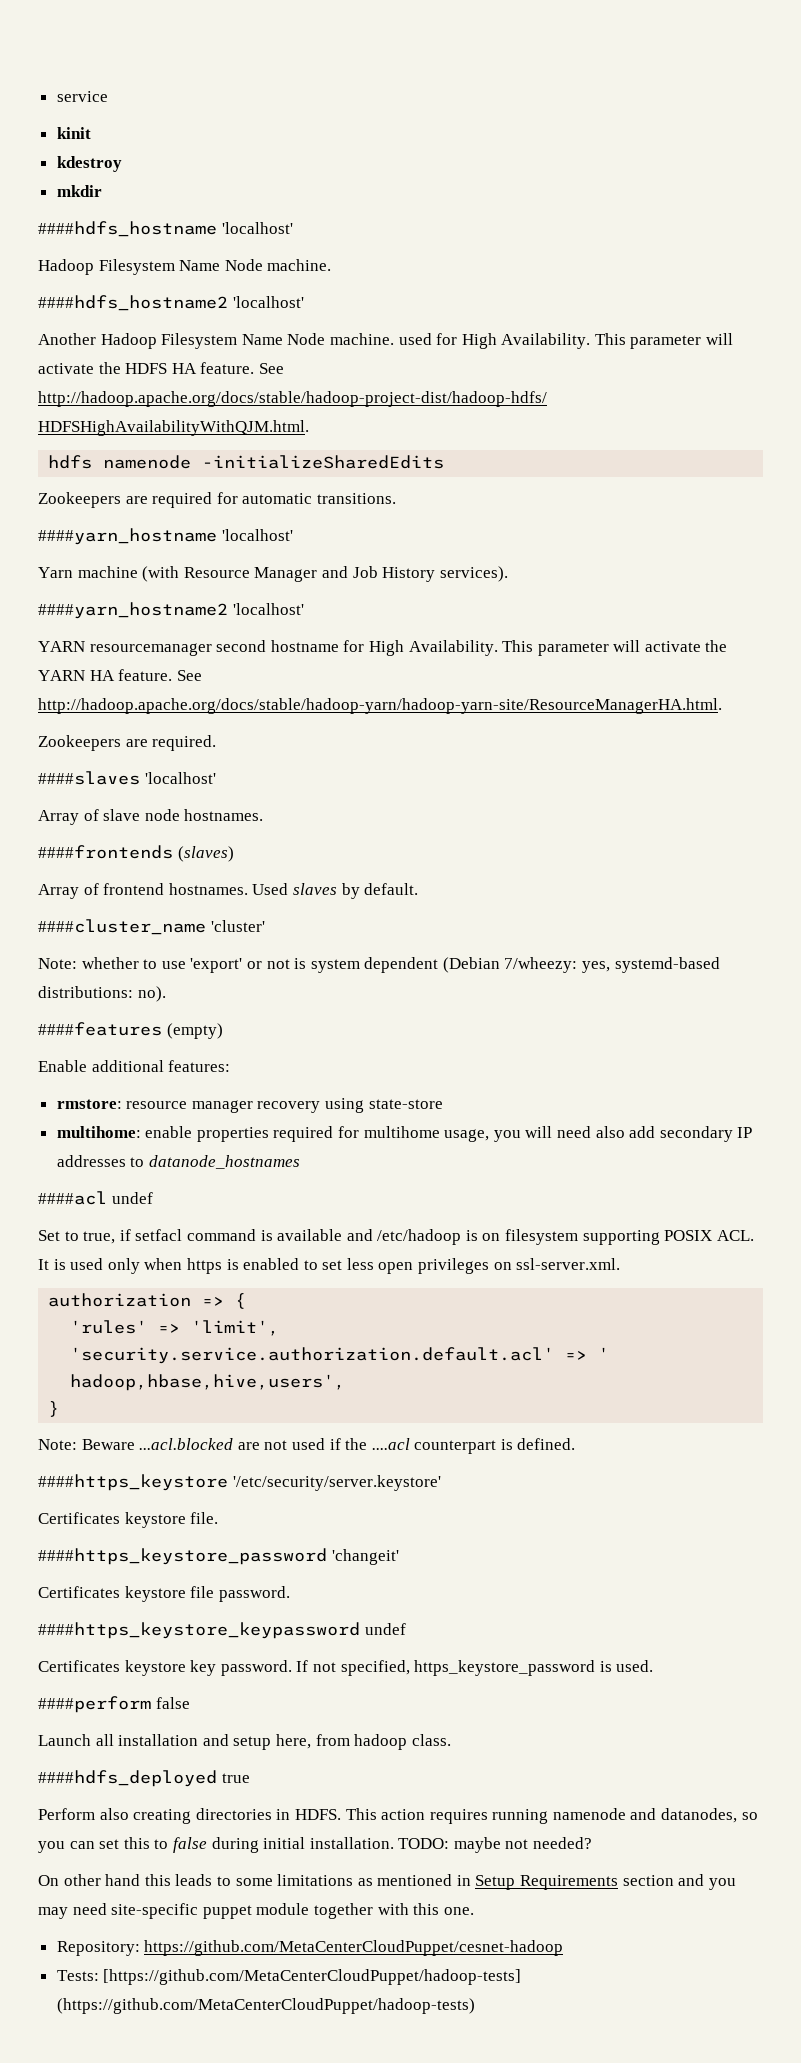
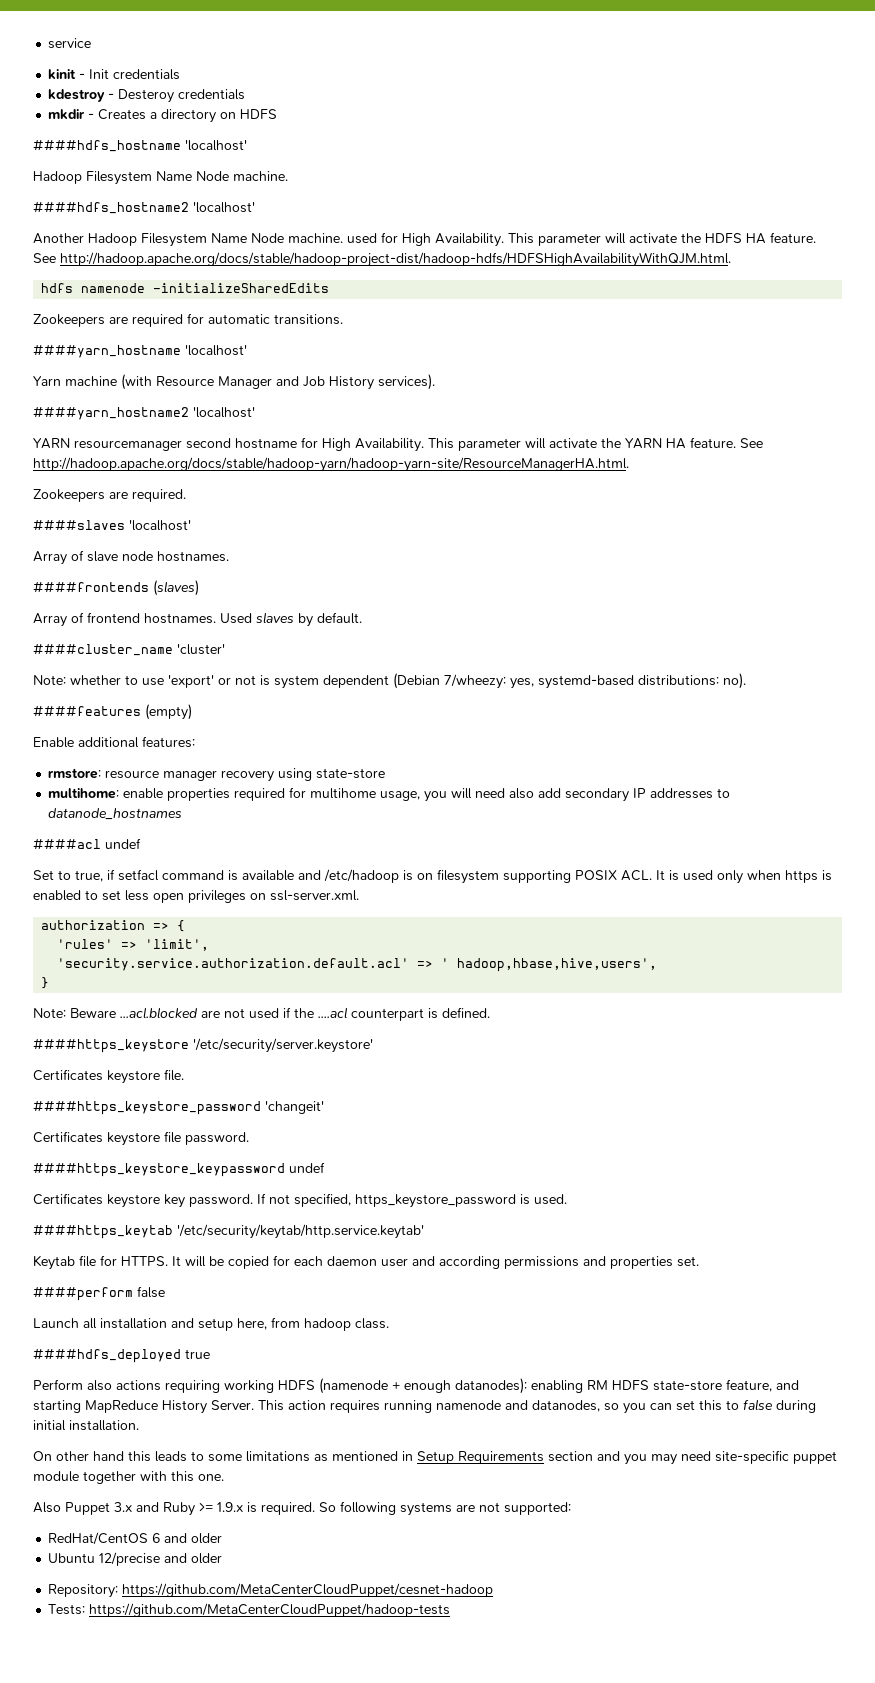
[56,156,122,172] [56,185,102,197] // kdestroy // mkdir -> [79,69,181,80] [48,89,246,103] [48,109,278,123] - Init credentials // kdestroy - Desteroy credentials // mkdir - Creates a directory on HDFS
(654, 1666) none -> [33,1224,424,1239] [33,1255,699,1270] // ####https_keytab '/etc/security/keytab/http.service.keytab' // Keytab file for HTTPS. It will be copied for each daemon user and according permissions and properties set.
[133,1808,341,1824] creating directories in HDFS. -> [116,1378,799,1394] [33,1400,254,1414] actions requiring working HDFS (namenode + enough datanodes): enabling RM HDFS state-store feature, and starting MapReduce History Server.
[398,1837,593,1853] TODO: maybe not needed? -> (139, 1425) none
(474, 1911) none -> [33,1501,571,1516] [48,1532,223,1545] [48,1552,223,1566] // Also Puppet 3.x and Ruby >= 1.9.x is required. So following systems are not supported: // RedHat/CentOS 6 and older // Ubuntu 12/precise and older
[103,1969,522,1985] [56,1998,475,2014] [https://github.com/MetaCenterCloudPuppet/hadoop-tests] (https://github.com/MetaCenterCloudPuppet/hadoop-tests) -> [89,1603,451,1617] https://github.com/MetaCenterCloudPuppet/hadoop-tests

